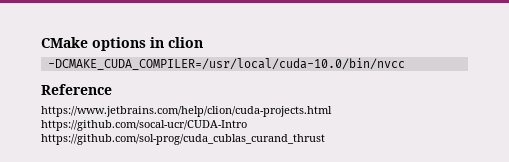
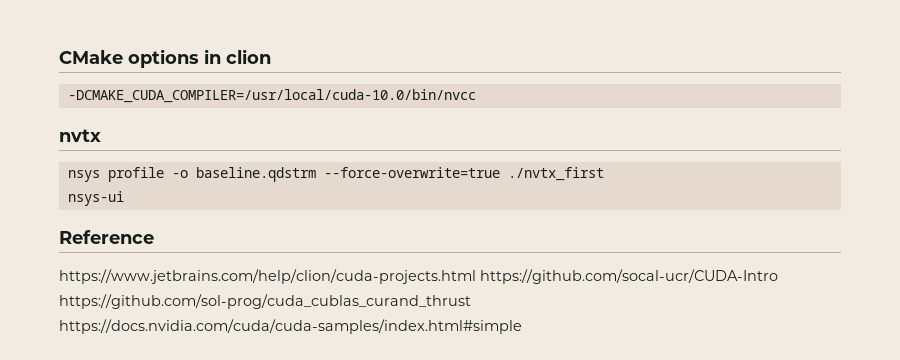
(405, 64) none -> [59,129,101,142] [67,167,604,182] [67,191,124,206] // nvtx // nsys profile -o baseline.qdstrm --force-overwrite=true ./nvtx_first // nsys-ui
(325, 139) none -> [59,319,522,334] https://docs.nvidia.com/cuda/cuda-samples/index.html#simple

